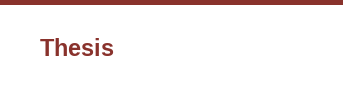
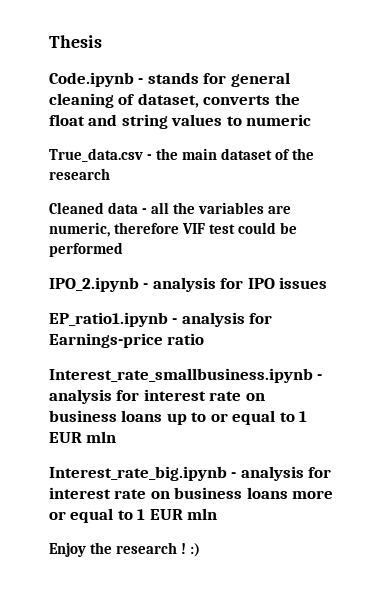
(114, 47) none -> [49,72,290,87] [49,93,300,108] [49,114,312,129] [49,148,315,162] [49,168,110,180] [49,202,292,214] [49,222,298,237] [49,242,123,257] [49,277,328,292] [49,312,273,327] [49,333,205,348] [49,368,323,383] [49,389,265,404] [49,410,308,425] [49,431,117,443] [49,466,332,481] [49,487,334,499] [49,508,218,523] [49,542,201,557] // Code.ipynb - stands for general cleaning of dataset, converts the float and string values to numeric // True_data.csv - the main dataset of the research // Cleaned data - all the variables are numeric, therefore VIF test could be performed // IPO_2.ipynb - analysis for IPO issues // EP_ratio1.ipynb - analysis for Earnings-price ratio // Interest_rate_smallbusiness.ipynb - analysis for interest rate on business loans up to or equal to 1 EUR mln // Interest_rate_big.ipynb - analysis for interest rate on business loans more or equal to 1 EUR mln // Enjoy the research ! :)

